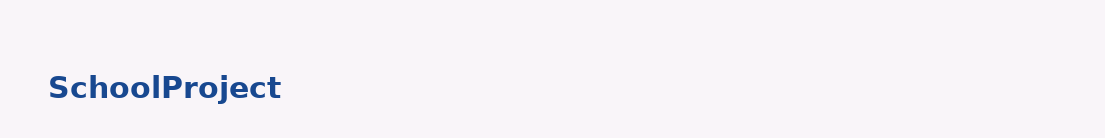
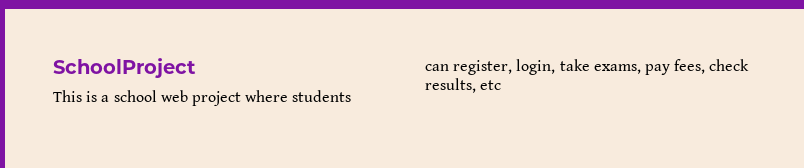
(281, 89) none -> [53,90,352,106] [425,59,750,75] [425,78,502,93] // This is a school web project where students can register, login, take exams, pay fees, check results, etc

